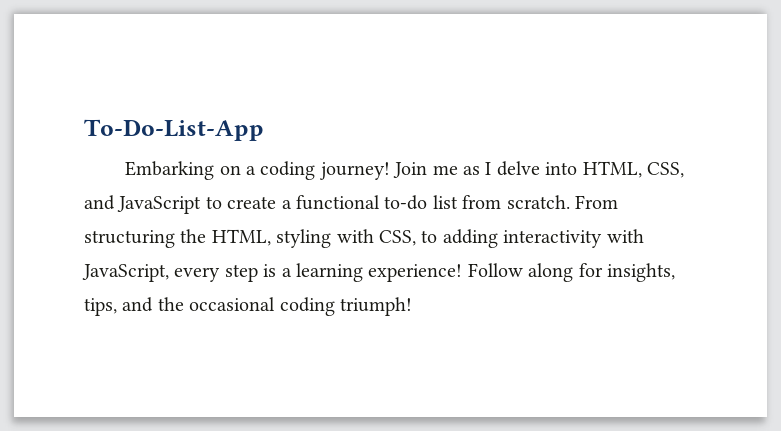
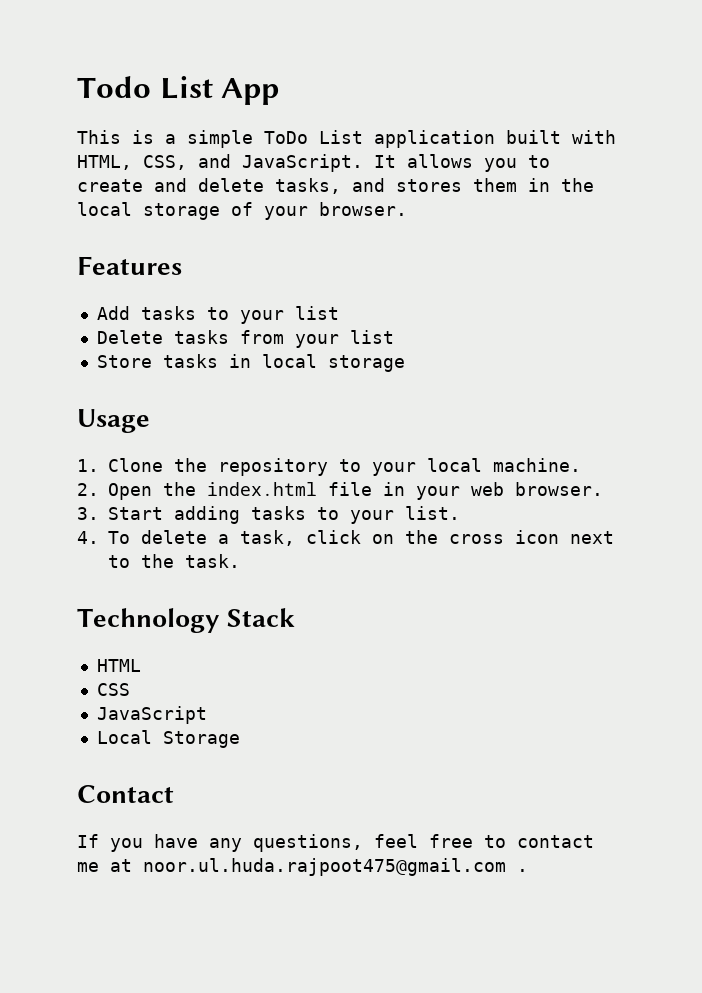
[84,119,264,141] [125,161,685,180] [84,195,618,214] [84,229,644,248] [82,263,675,282] [84,297,412,316] To-Do-List-App // Embarking on a coding journey! Join me as I delve into HTML, CSS, and JavaScript to create a functional to-do list from scratch. From structuring the HTML, styling with CSS, to adding interactivity with JavaScript, every step is a learning experience! Follow along for insights, tips, and the occasional coding triumph! -> [77,76,280,105] [77,130,616,148] [77,154,550,172] [77,178,594,194] [77,202,407,220] [77,256,182,275] [96,306,339,324] [96,330,394,348] [96,354,405,372] [77,409,150,433] [77,458,581,476] [77,482,603,500] [77,506,460,524] [77,530,614,546] [108,554,240,568] [77,608,296,633] [96,659,141,672] [96,683,130,696] [96,706,207,724] [96,730,240,748] [77,785,174,803] [77,834,594,852] [77,858,528,876] Todo List App // This is a simple ToDo List application built with HTML, CSS, and JavaScript. It allows you to create and delete tasks, and stores them in the local storage of your browser. // Features // Add tasks to your list // Delete tasks from your list // Store tasks in local storage // Usage // 1. Clone the repository to your local machine. // 2. Open the index.html file in your web browser. // 3. Start adding tasks to your list. // 4. To delete a task, click on the cross icon next to the task. // Technology Stack // HTML // CSS // JavaScript // Local Storage // Contact // If you have any questions, feel free to contact me at noor.ul.huda.rajpoot475@gmail.com .

